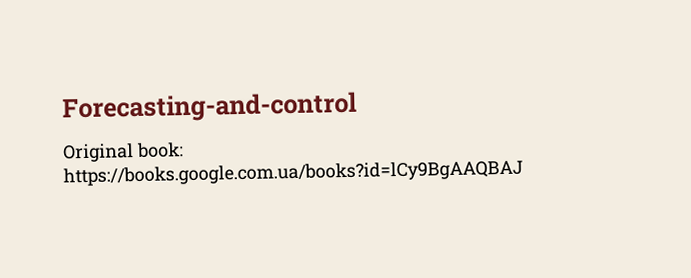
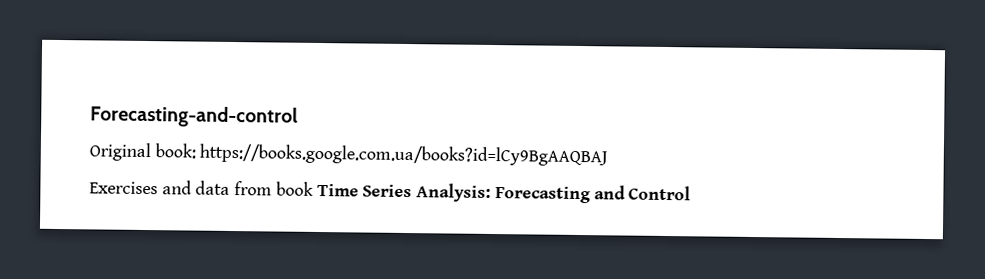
(523, 173) none -> [89,180,692,204] // Exercises and data from book Time Series Analysis: Forecasting and Control

